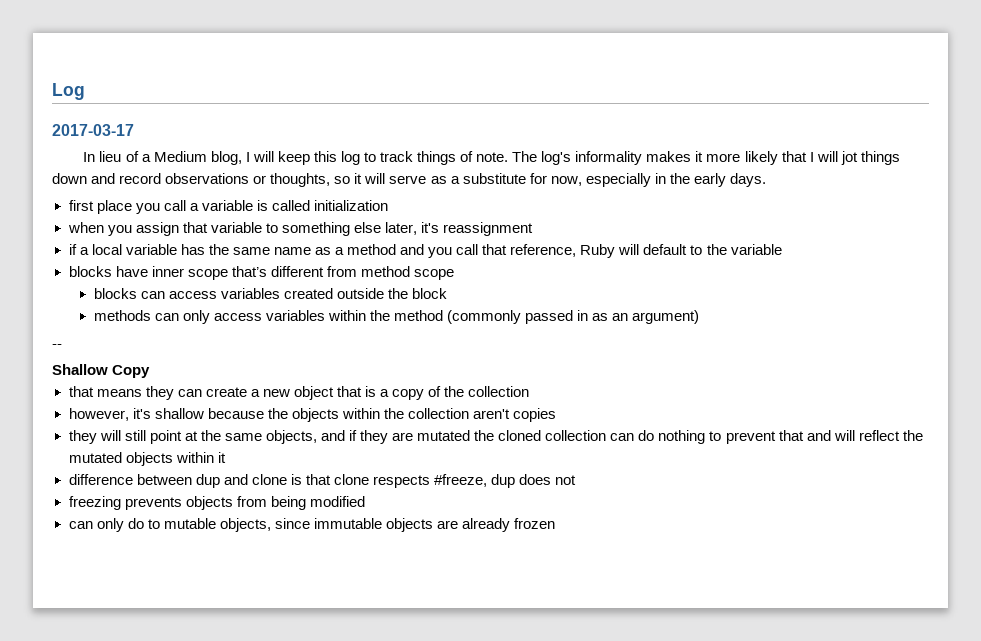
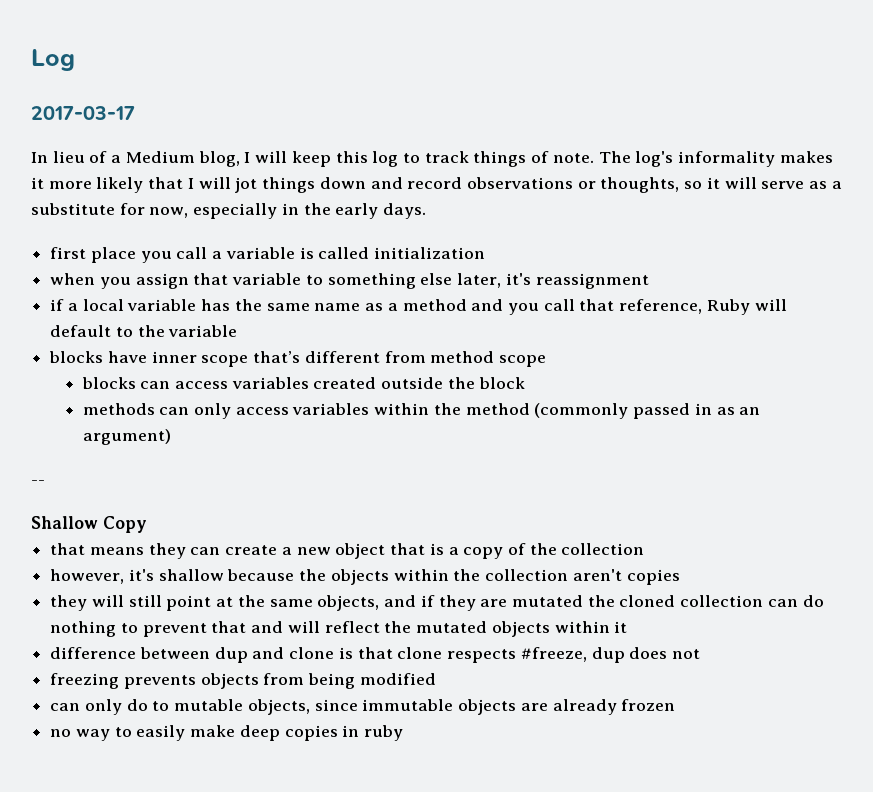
(556, 523) none -> [50,725,404,741] // no way to easily make deep copies in ruby

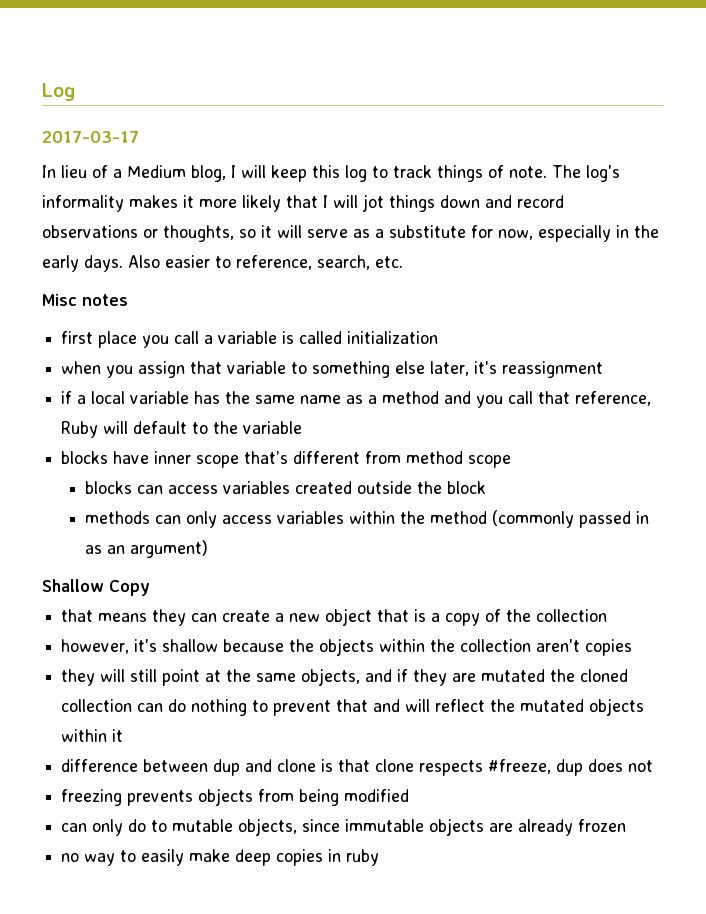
(427, 211) none -> [128,255,403,270] [42,294,128,306] Also easier to reference, search, etc. // Misc notes
[31,480,45,485] // -- -> (209, 549) none

